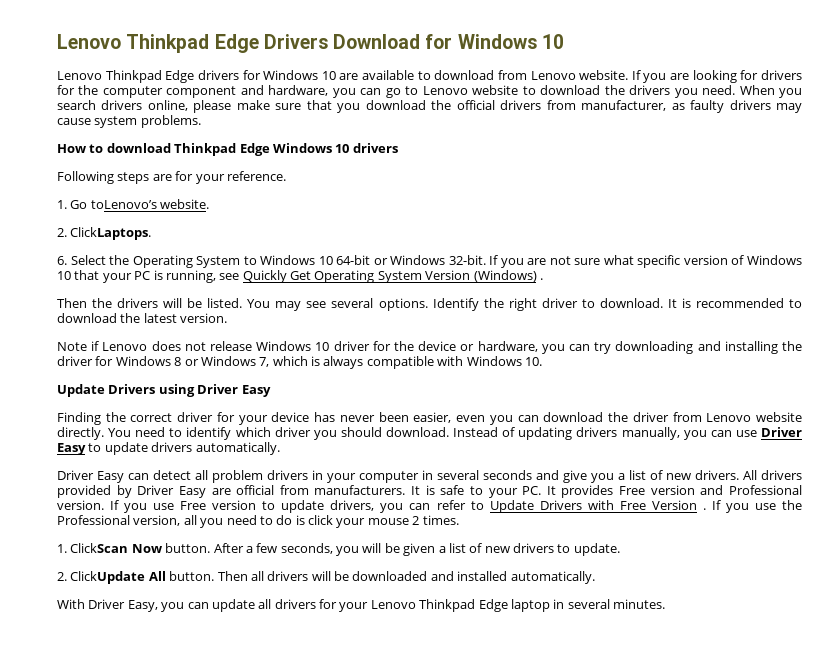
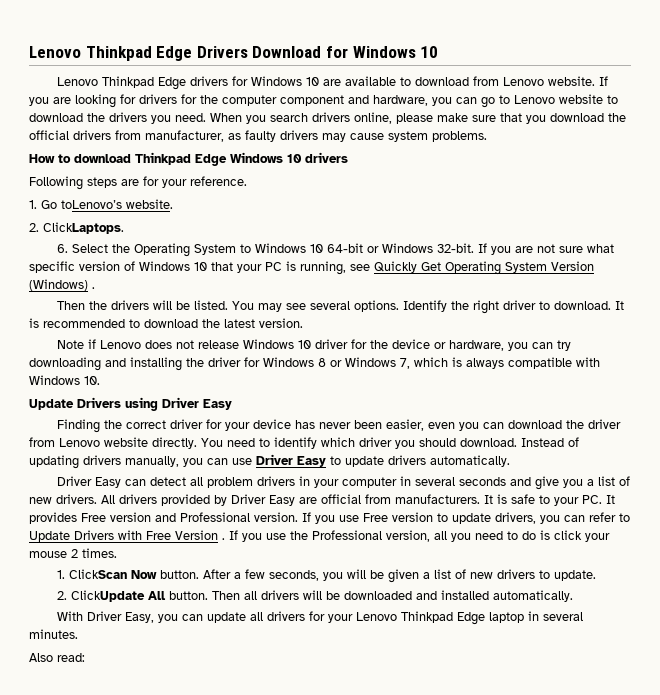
(665, 604) none -> [29,653,85,662] // Also read:

